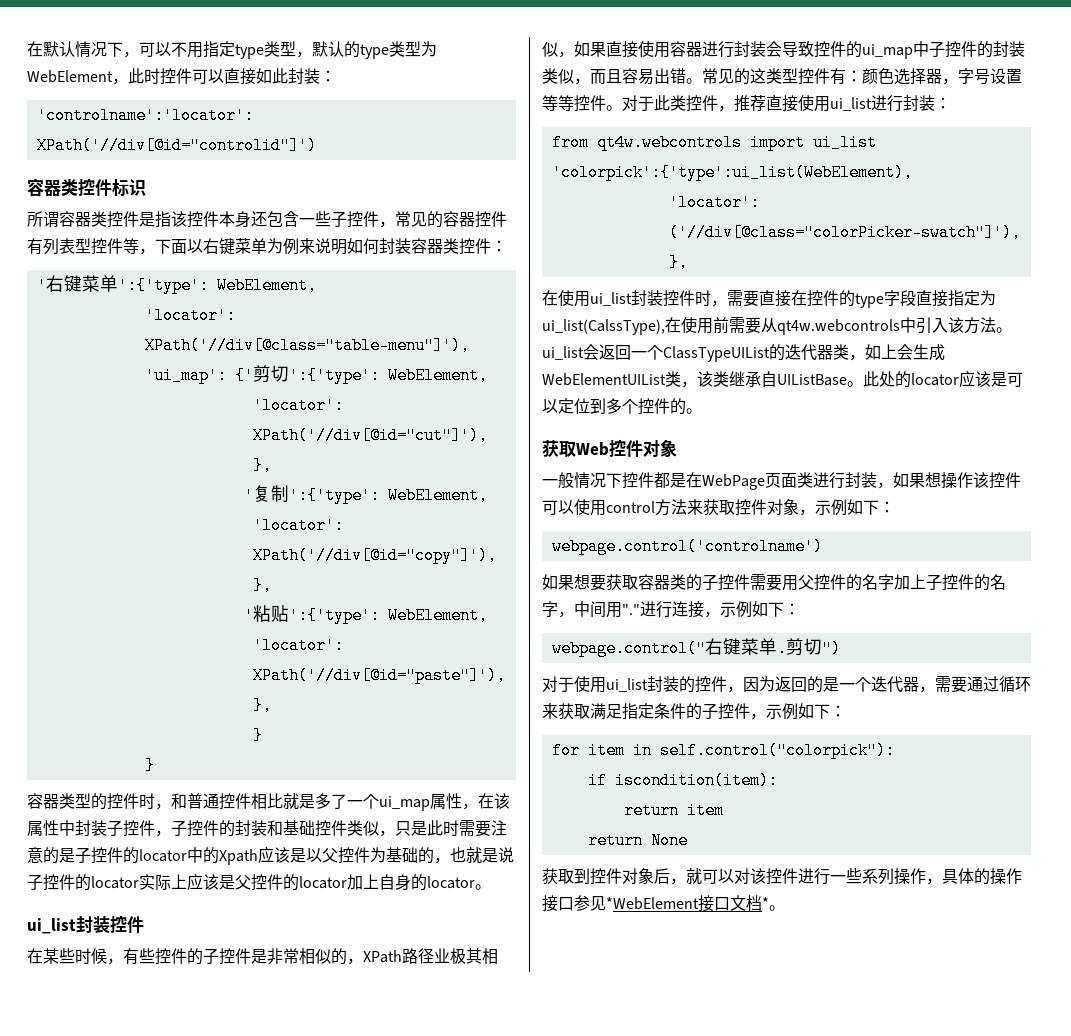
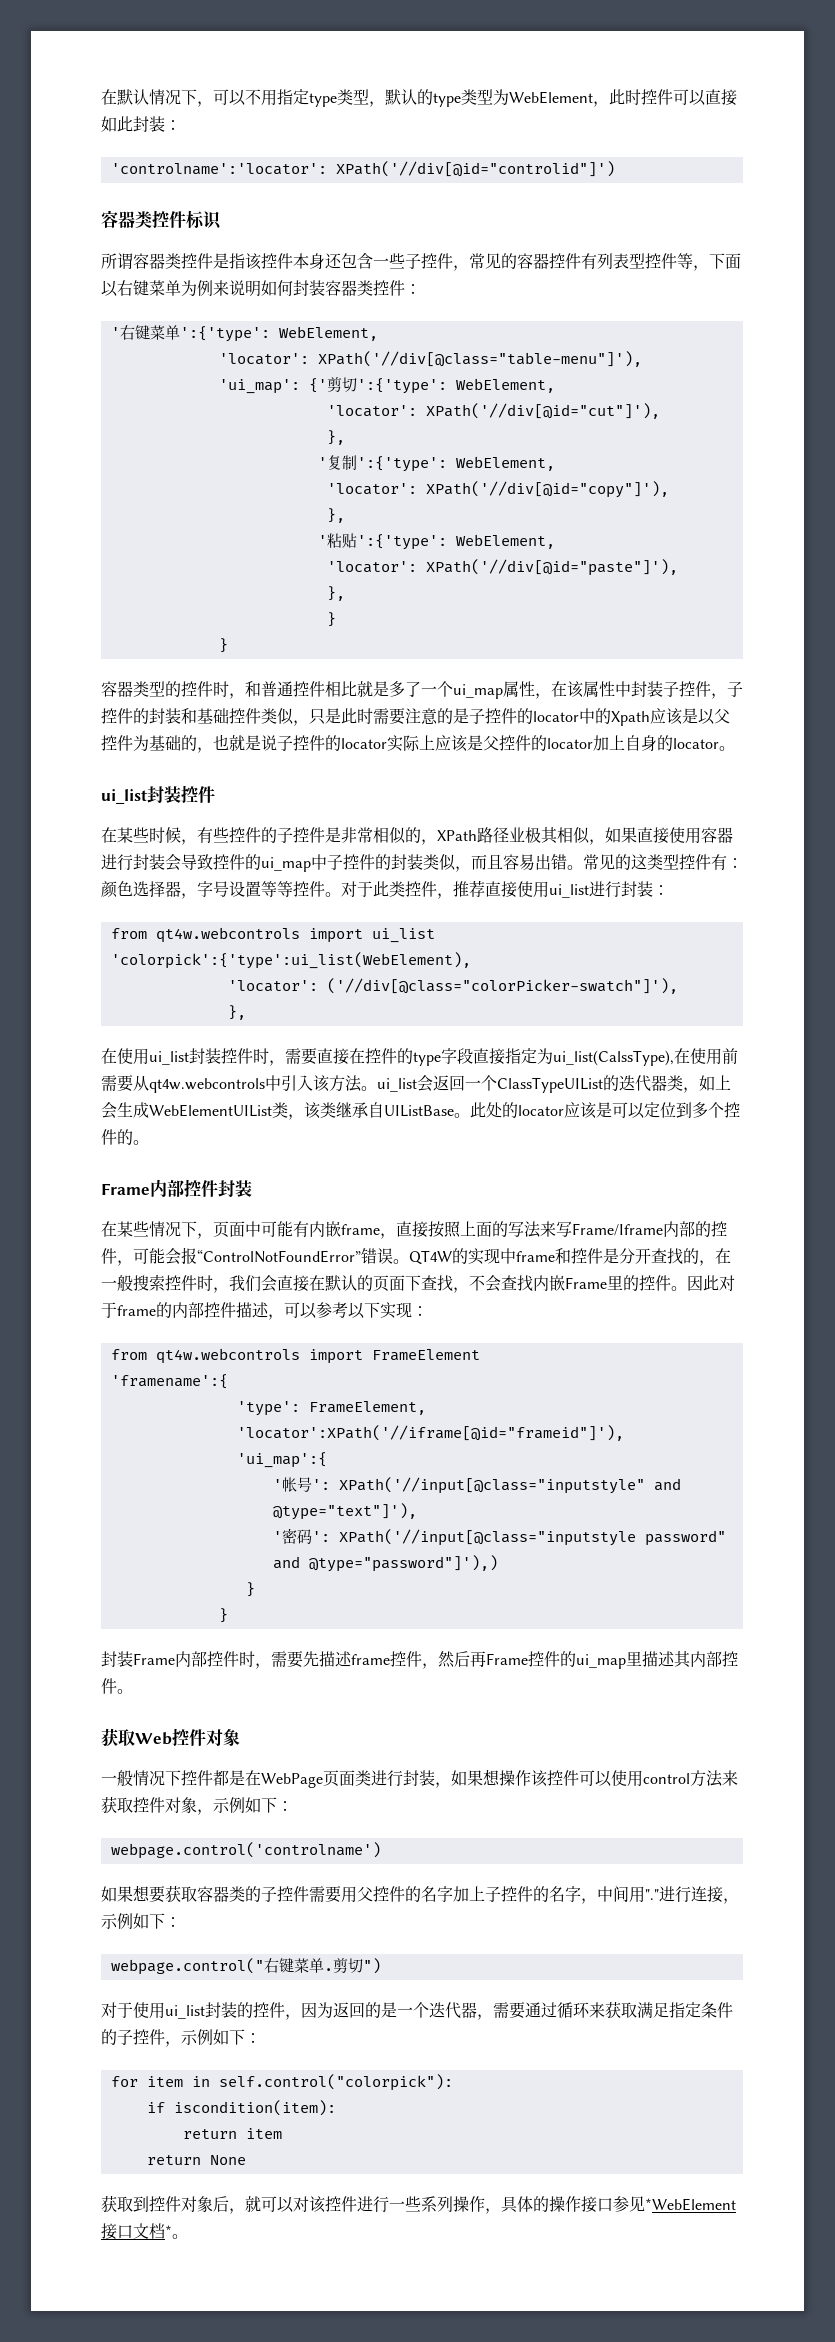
(702, 411) none -> [101,1179,252,1197] [101,1221,727,1239] [101,1247,731,1266] [101,1274,735,1293] [101,1302,428,1320] [110,1348,480,1364] [110,1374,228,1389] [236,1401,426,1416] [236,1425,624,1441] [236,1452,327,1468] [272,1477,681,1494] [272,1503,417,1520] [272,1528,726,1546] [272,1555,498,1572] [245,1582,255,1597] [218,1608,228,1623] [101,1651,738,1669] [101,1678,133,1694] // Frame内部控件封装 // 在某些情况下，页面中可能有内嵌frame，直接按照上面的写法来写Frame/Iframe内部的控件，可能会报“ControlNotFoundError”错误。QT4W的实现中frame和控件是分开查找的，在一般搜索控件时，我们会直接在默认的页面下查找，不会查找内嵌Frame里的控件。因此对于frame的内部控件描述，可以参考以下实现： // from qt4w.webcontrols import FrameElement // 'framename':{ // 'type': FrameElement, 'locator':XPath('//iframe[@id="frameid"]'), // 'ui_map':{ // '帐号': XPath('//input[@class="inputstyle" and @type="text"]'), // '密码': XPath('//input[@class="inputstyle password" and @type="password"]'),) // } // } // 封装Frame内部控件时，需要先描述frame控件，然后再Frame控件的ui_map里描述其内部控件。

